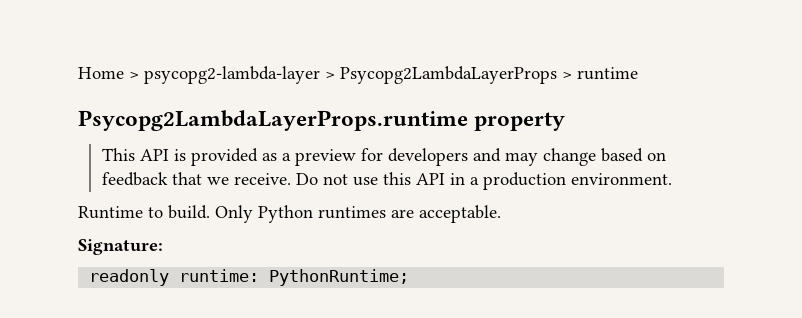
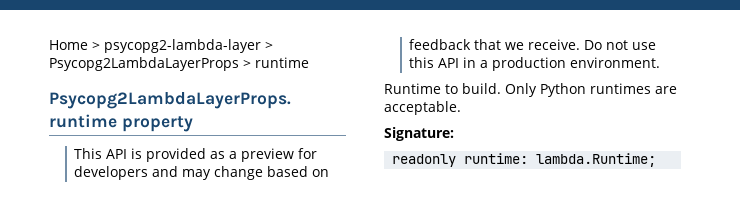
[269,269,410,286] PythonRuntime; -> [536,153,657,167] lambda.Runtime;

